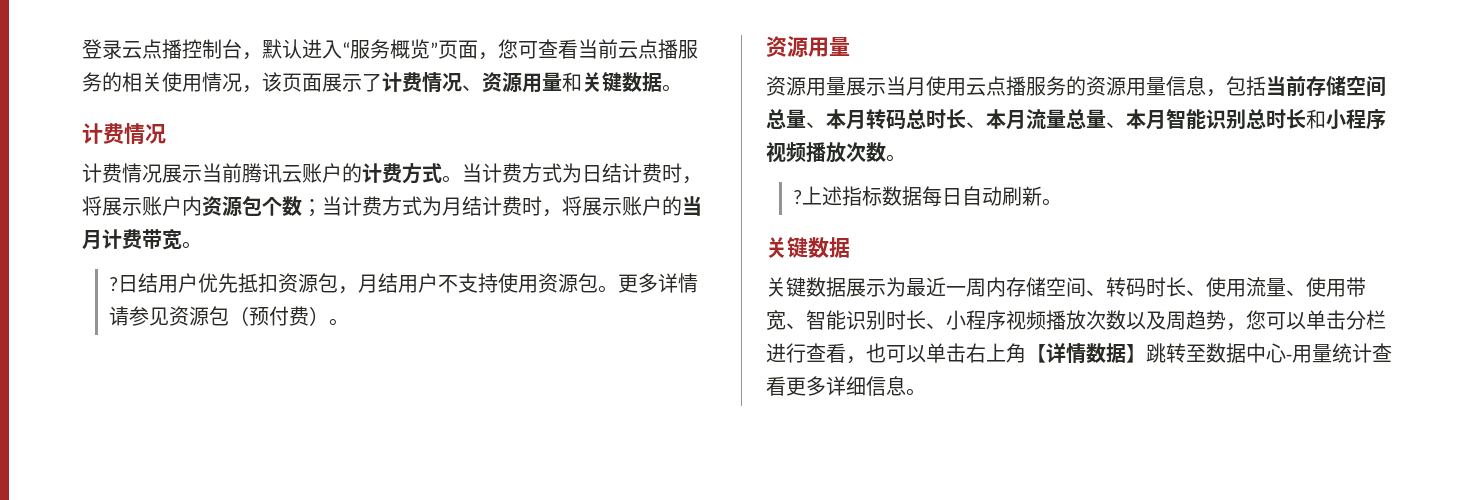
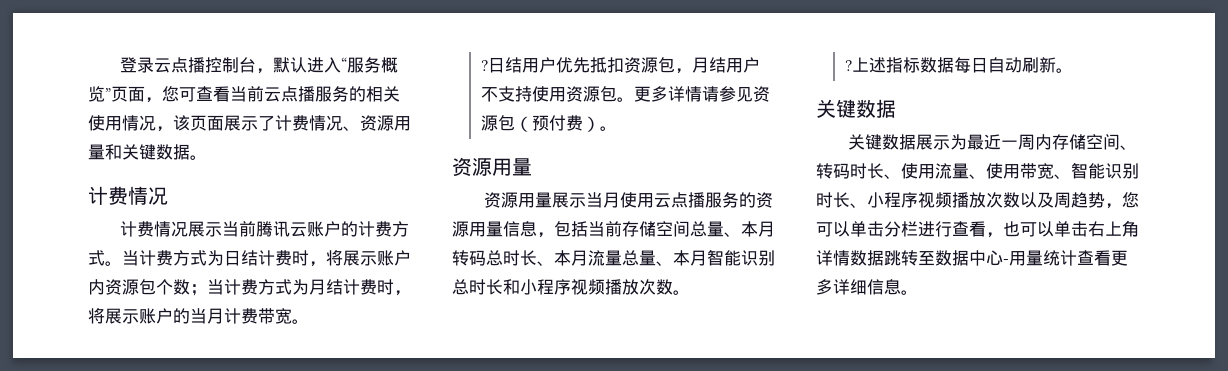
[1026,344,1046,363] 【 -> (1139, 228) none
[1126,344,1146,363] 】 -> (884, 258) none

